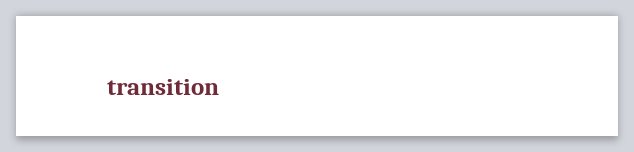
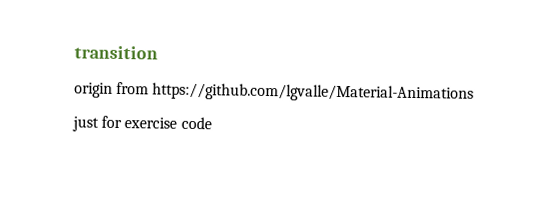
(219, 87) none -> [74,81,475,103] [72,115,212,132] // origin from https://github.com/lgvalle/Material-Animations // just for exercise code

